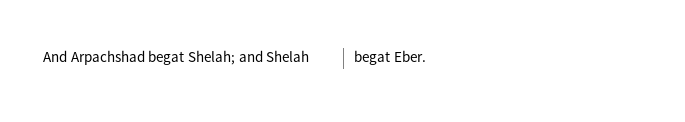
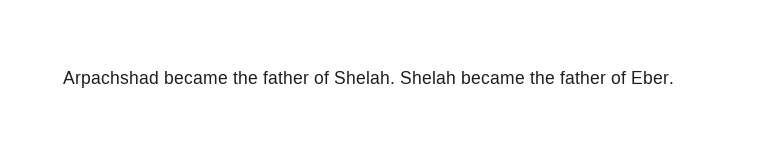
[43,50,390,65] And Arpachshad begat Shelah; and Shelah begat -> [63,71,626,88] Arpachshad became the father of Shelah. Shelah became the father of

